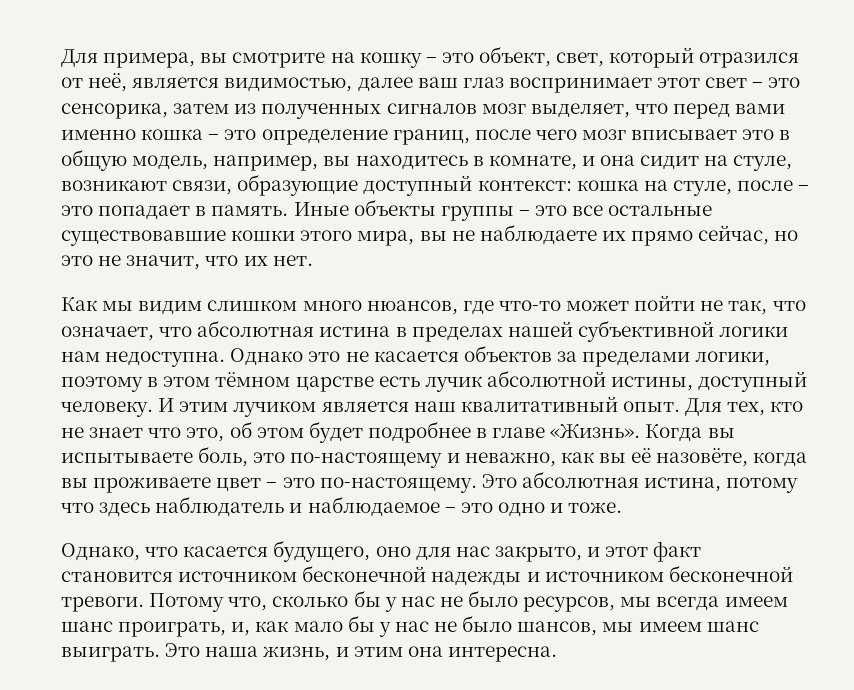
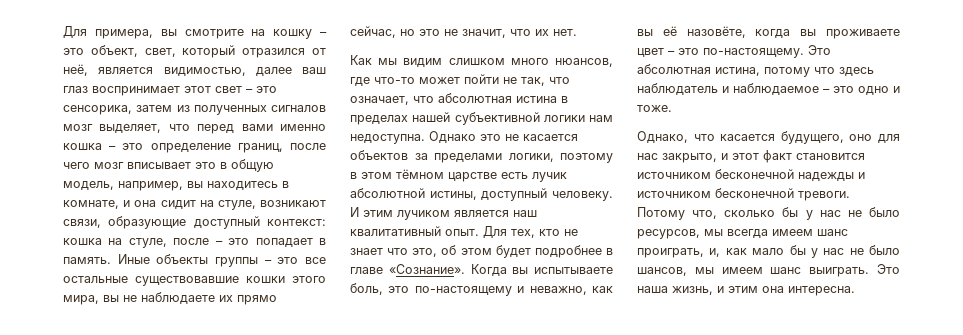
[550,424,641,438] «Жизнь». -> [388,264,465,274] «Сознание».

